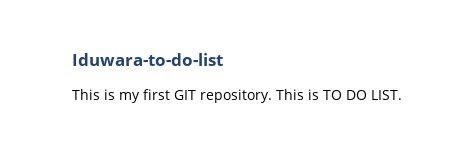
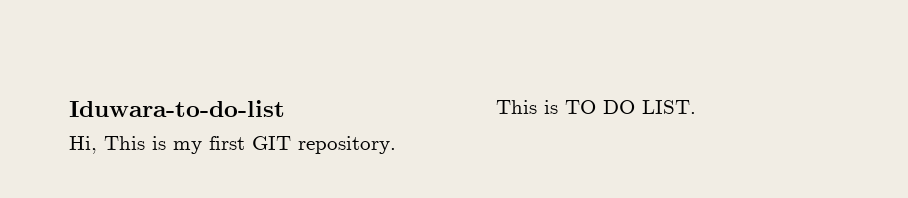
(223, 59) none -> [69,136,97,154] Hi,

